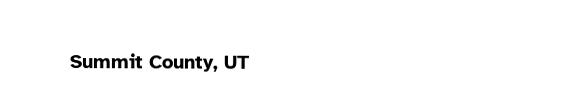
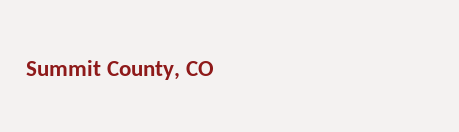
[223,55,250,69] UT -> [186,61,215,76] CO

